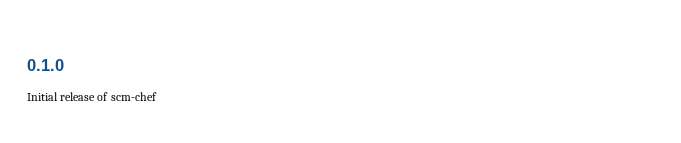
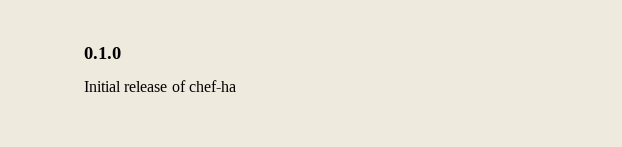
[110,92,157,101] scm-chef -> [188,80,236,92] chef-ha

